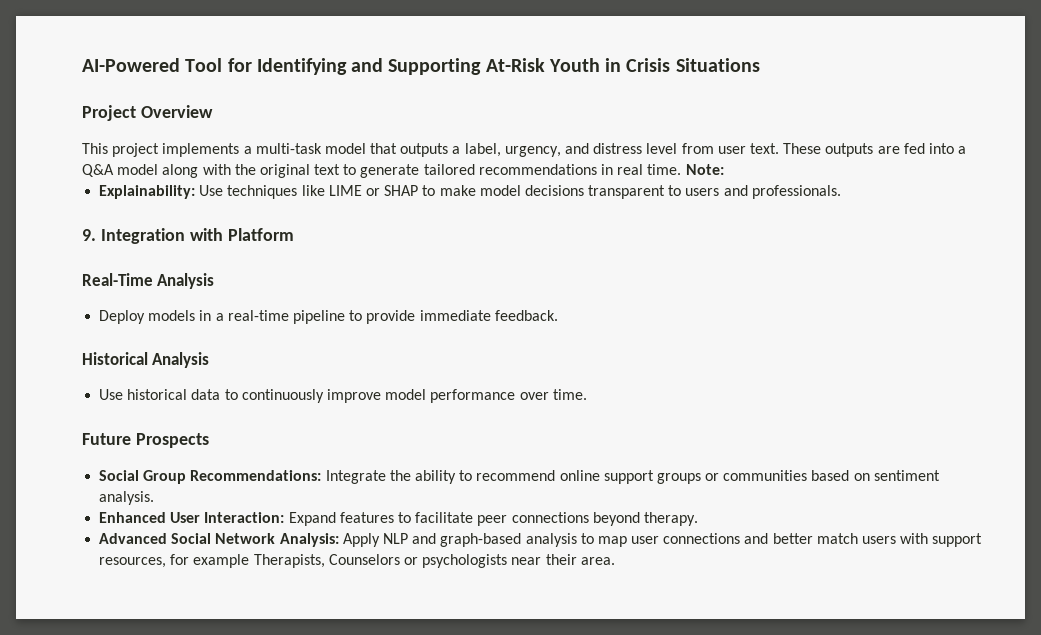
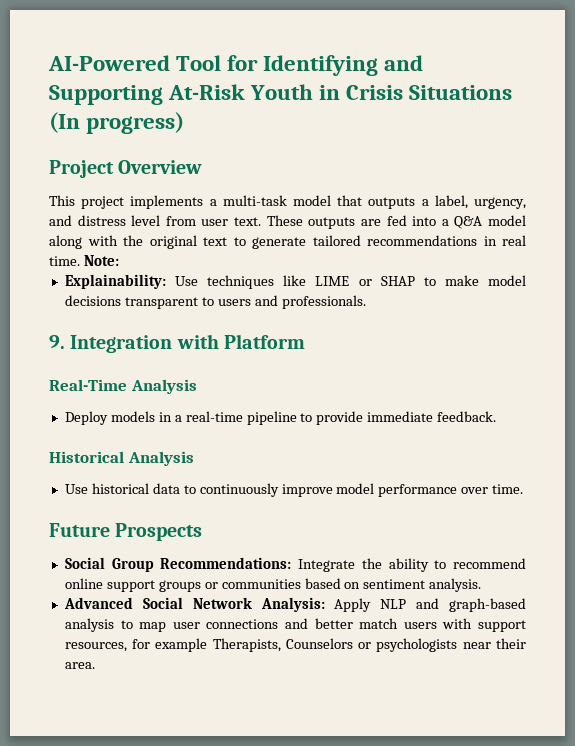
(760, 65) none -> [49,112,185,134] (In progress)
[99,512,698,526] // Enhanced User Interaction: Expand features to facilitate peer connections beyond therapy. -> (482, 585) none

